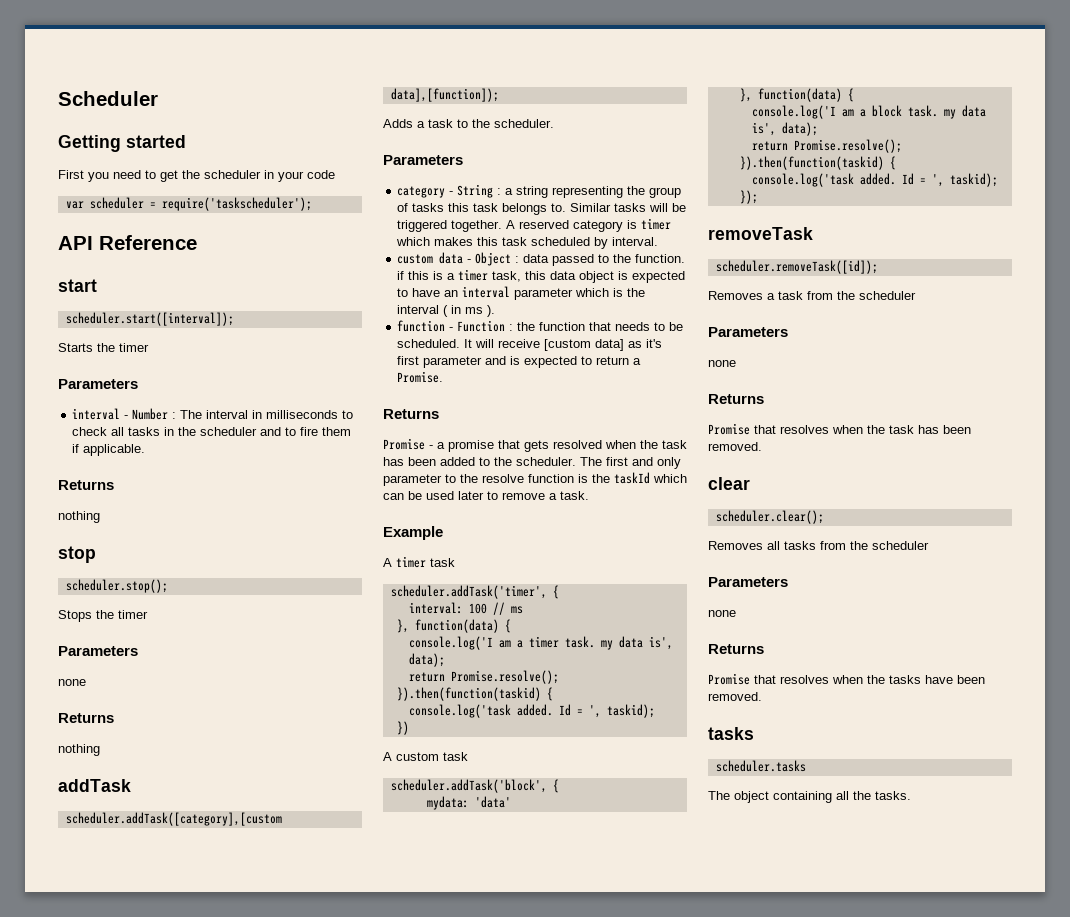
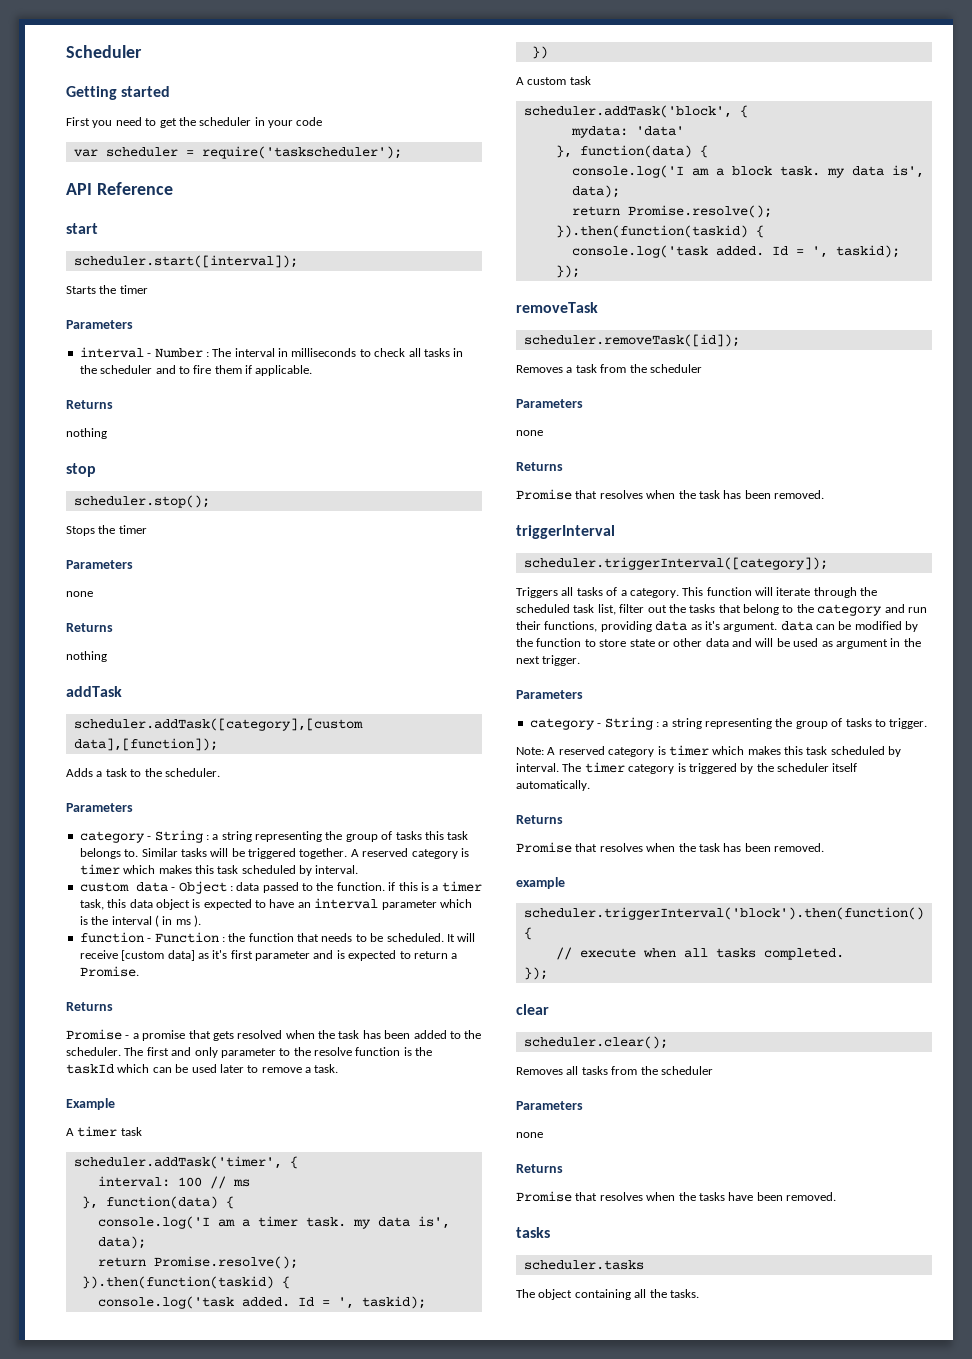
(762, 446) none -> [516,525,615,539] [523,557,828,570] [516,587,878,598] [516,604,927,616] [516,621,919,632] [516,638,921,649] [516,655,581,666] [516,690,583,699] [529,717,928,730] [516,745,902,757] [516,762,858,774] [516,780,590,791] [516,815,563,824] [516,842,824,853] [516,877,565,889] [523,907,924,920] [523,927,532,940] [555,947,844,960] [523,967,548,980] // triggerInterval // scheduler.triggerInterval([category]); // Triggers all tasks of a category. This function will iterate through the scheduled task list, filter out the tasks that belong to the category and run their functions, providing data as it's argument. data can be modified by the function to store state or other data and will be used as argument in the next trigger. // Parameters // category - String : a string representing the group of tasks to trigger. // Note: A reserved category is timer which makes this task scheduled by interval. The timer category is triggered by the scheduler itself automatically. // Returns // Promise that resolves when the task has been removed. // example // scheduler.triggerInterval('block').then(function() { // // execute when all tasks completed. // });

